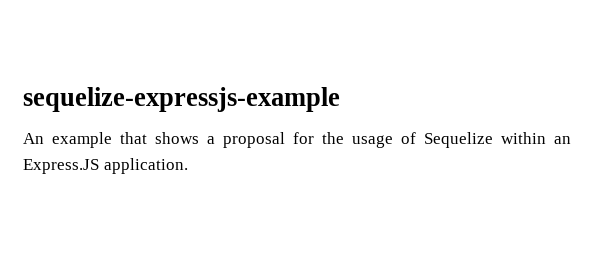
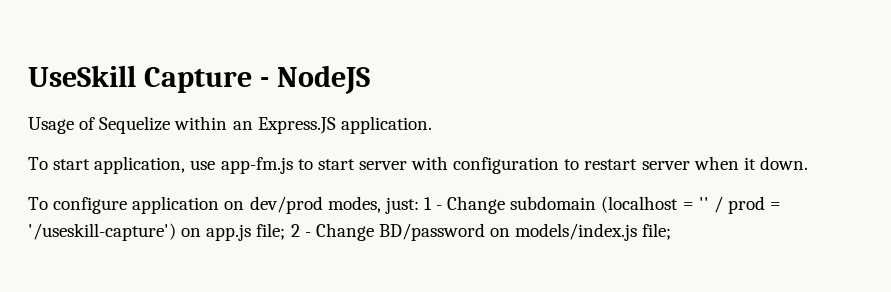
[23,87,340,112] [23,132,393,148] sequelize-expressjs-example // An example that shows a proposal for the usage -> [28,65,370,94] [28,117,74,134] UseSkill Capture - NodeJS // Usage
(188, 166) none -> [28,156,808,174] [28,196,782,214] [28,223,672,241] // To start application, use app-fm.js to start server with configuration to restart server when it down. // To configure application on dev/prod modes, just: 1 - Change subdomain (localhost = '' / prod = '/useskill-capture') on app.js file; 2 - Change BD/password on models/index.js file;

